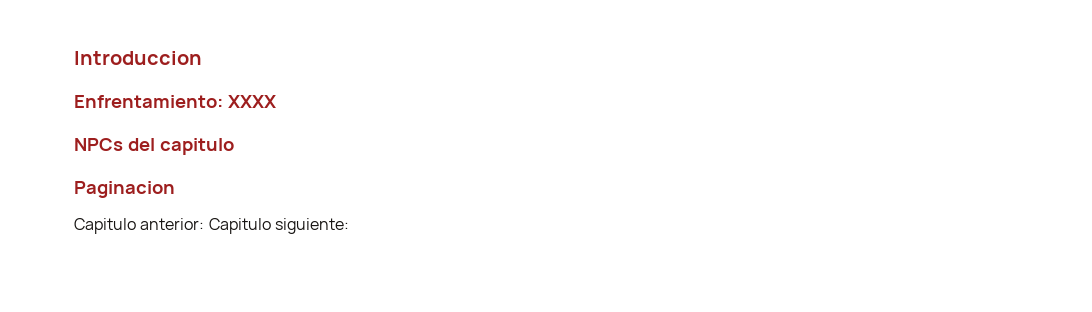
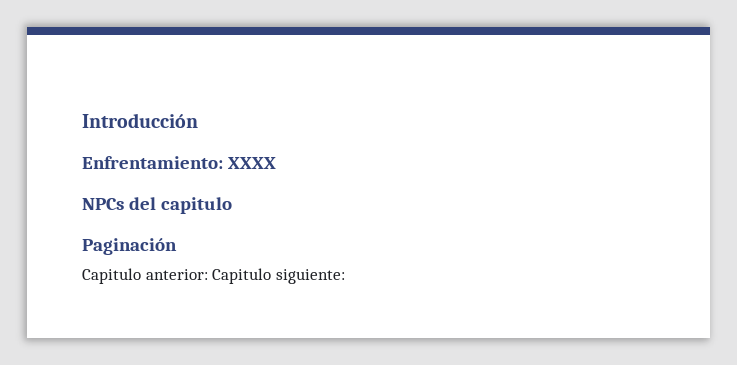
[74,51,202,65] Introduccion -> [82,113,198,128] Introducción
[74,181,175,198] Paginacion -> [82,238,177,255] Paginación

